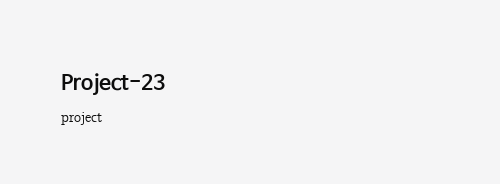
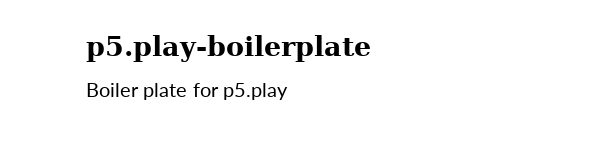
[61,73,165,96] [61,112,102,125] Project-23 // project -> [86,35,371,62] [86,83,288,100] p5.play-boilerplate // Boiler plate for p5.play

